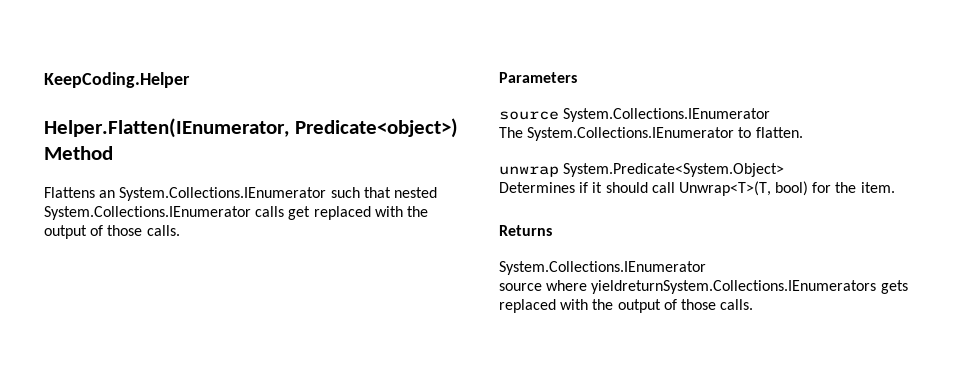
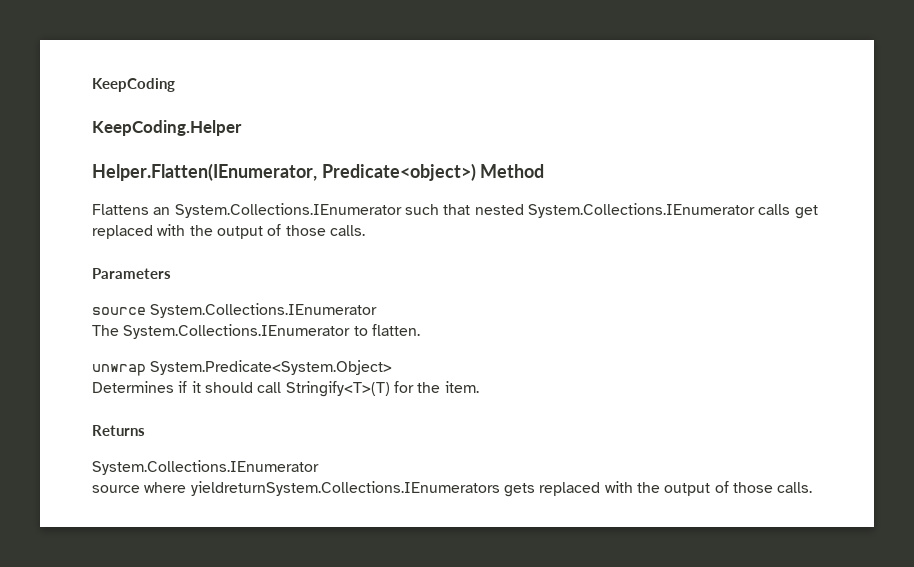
(44, 80) none -> [92,78,175,92] KeepCoding //
[678,181,809,196] Unwrap<T>(T, bool) -> [285,381,390,397] Stringify<T>(T)

